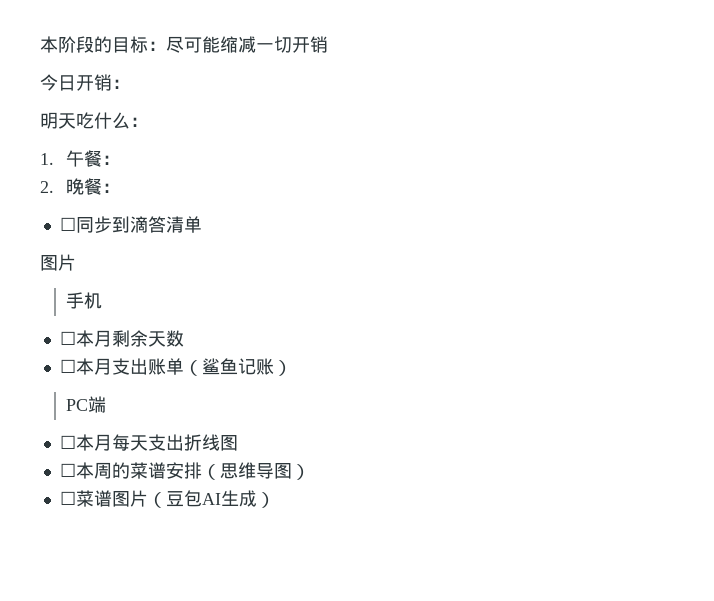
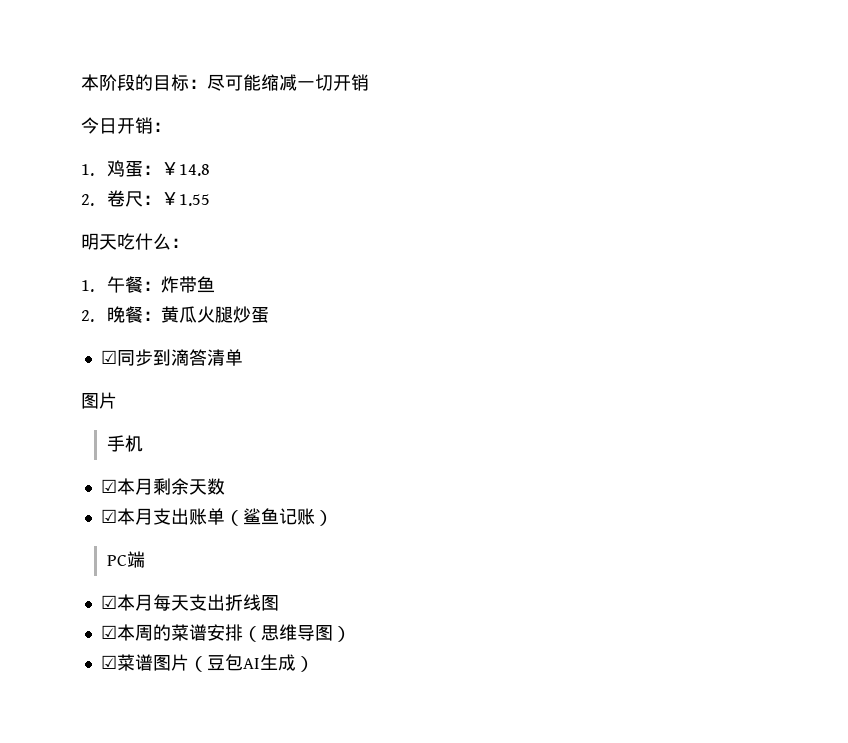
(130, 84) none -> [81,160,210,177] [81,190,210,207] // 1.鸡蛋：￥14.8 // 2.卷尺：￥1.55
(121, 160) none -> [160,276,215,293] 炸带鱼
[59,217,76,231] // ☐ -> [160,306,269,323] [100,350,117,364] 黄瓜火腿炒蛋 // ☑
[59,331,76,345] ☐ -> [100,479,117,493] ☑
[59,359,76,373] ☐ -> [100,509,117,523] ☑
[59,435,76,449] ☐ -> [100,595,117,609] ☑
[59,463,76,477] ☐ -> [100,625,117,639] ☑
[59,491,76,505] ☐ -> [100,655,117,669] ☑

